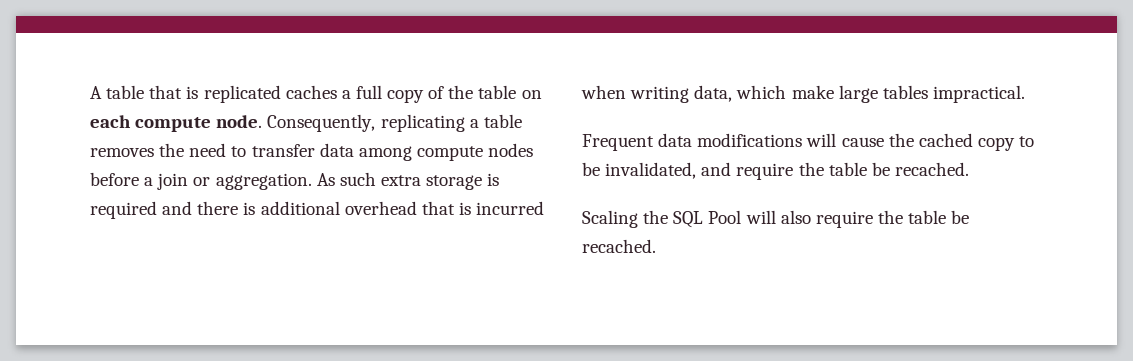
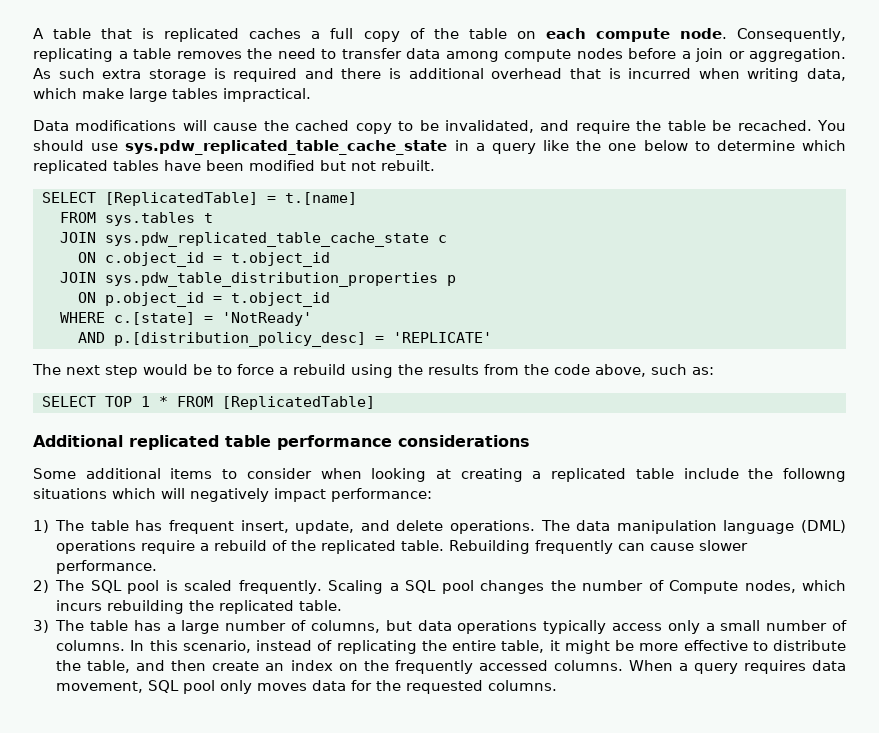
[582,133,693,151] Frequent data -> [33,120,69,131] Data
[582,210,970,228] [582,239,656,253] // Scaling the SQL Pool will also require the table be recached. -> [817,120,847,131] [33,140,846,155] [33,160,435,174] [41,192,357,206] [59,212,213,226] [59,232,447,247] [77,252,330,267] [59,272,456,287] [77,292,330,307] [59,312,312,326] [77,332,492,347] [32,364,714,378] [41,396,375,410] [33,435,530,450] [33,468,846,482] [33,488,432,502] [33,520,846,534] [56,540,749,554] [56,560,158,574] [33,580,846,594] [56,600,343,614] [33,620,847,634] [56,640,846,654] [56,660,846,674] [56,680,558,694] You should use sys.pdw_replicated_table_cache_state in a query like the one below to determine which replicated tables have been modified but not rebuilt. // SELECT [ReplicatedTable] = t.[name] // FROM sys.tables t // JOIN sys.pdw_replicated_table_cache_state c // ON c.object_id = t.object_id // JOIN sys.pdw_table_distribution_properties p // ON p.object_id = t.object_id // WHERE c.[state] = 'NotReady' // AND p.[distribution_policy_desc] = 'REPLICATE' // The next step would be to force a rebuild using the results from the code above, such as: // SELECT TOP 1 * FROM [ReplicatedTable] // Additional replicated table performance considerations // Some additional items to consider when looking at creating a replicated table include the followng situations which will negatively impact performance: // 1) The table has frequent insert, update, and delete operations. The data manipulation language (DML) operations require a rebuild of the replicated table. Rebuilding frequently can cause slower performance. // 2) The SQL pool is scaled frequently. Scaling a SQL pool changes the number of Compute nodes, which incurs rebuilding the replicated table. // 3) The table has a large number of columns, but data operations typically access only a small number of columns. In this scenario, instead of replicating the entire table, it might be more effective to distribute the table, and then create an index on the frequently accessed columns. When a query requires data movement, SQL pool only moves data for the requested columns.

